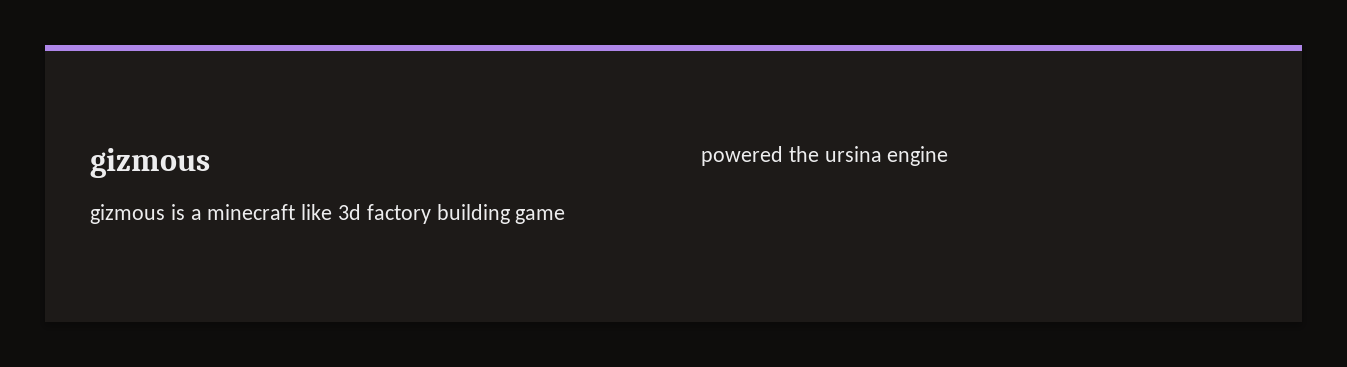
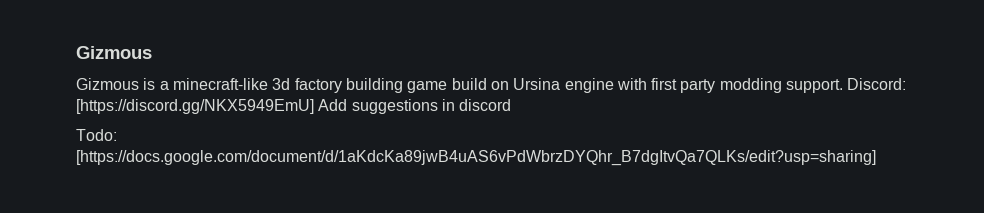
[90,148,210,178] [90,204,566,224] [701,146,949,166] gizmous // gizmous is a minecraft like 3d factory building game powered the ursina engine -> [76,46,152,59] [76,78,907,93] [76,99,512,114] [76,129,117,141] [76,150,876,166] Gizmous // Gizmous is a minecraft-like 3d factory building game build on Ursina engine with first party modding support. Discord: [https://discord.gg/NKX5949EmU] Add suggestions in discord // Todo: [https://docs.google.com/document/d/1aKdcKa89jwB4uAS6vPdWbrzDYQhr_B7dgItvQa7QLKs/edit?usp=sharing]

